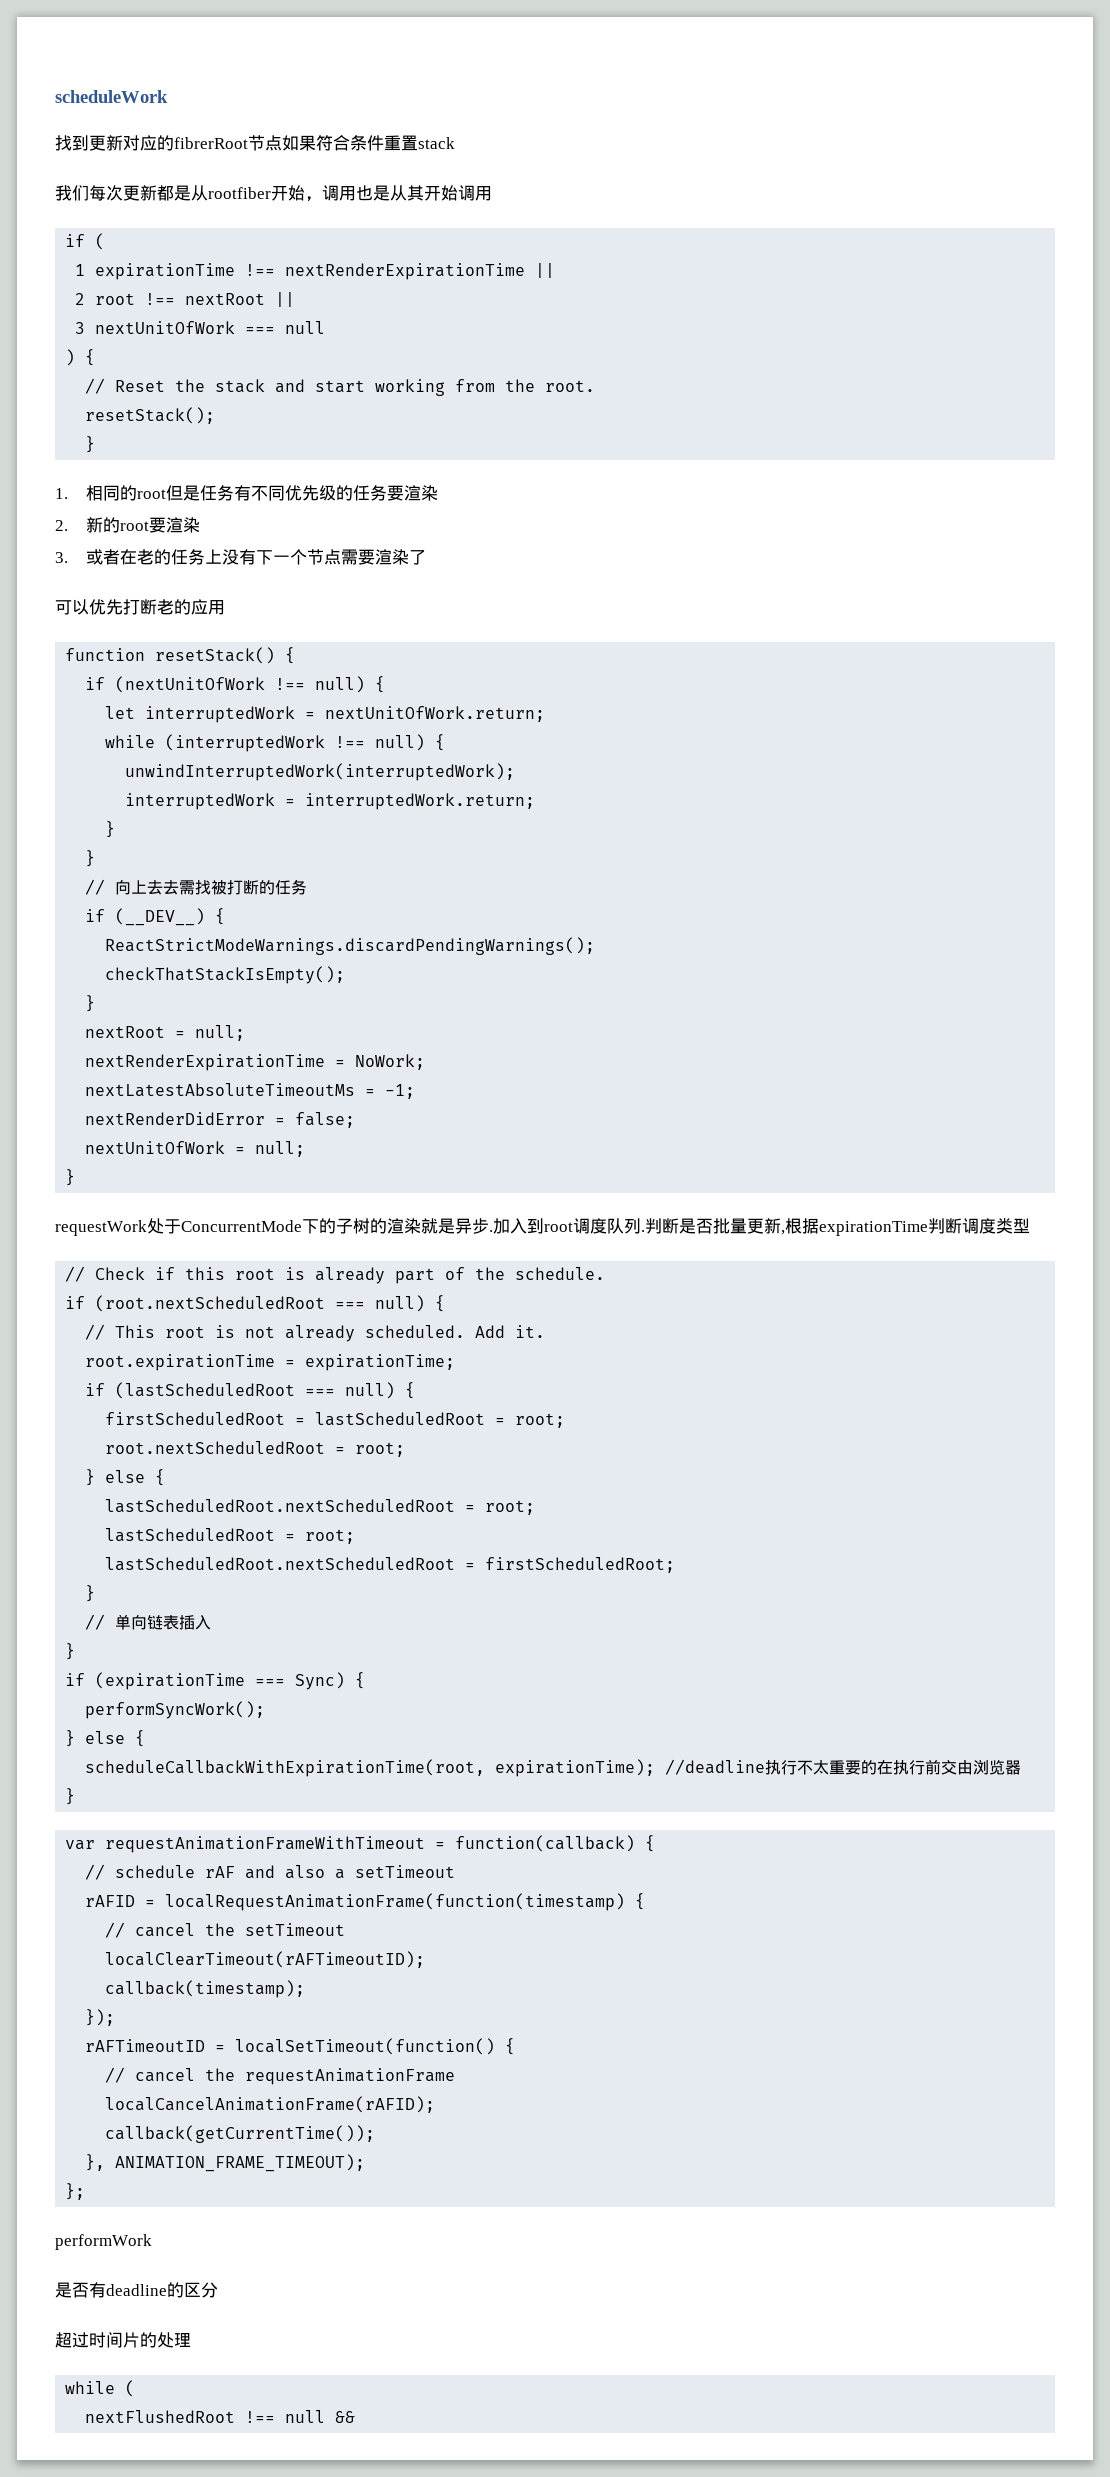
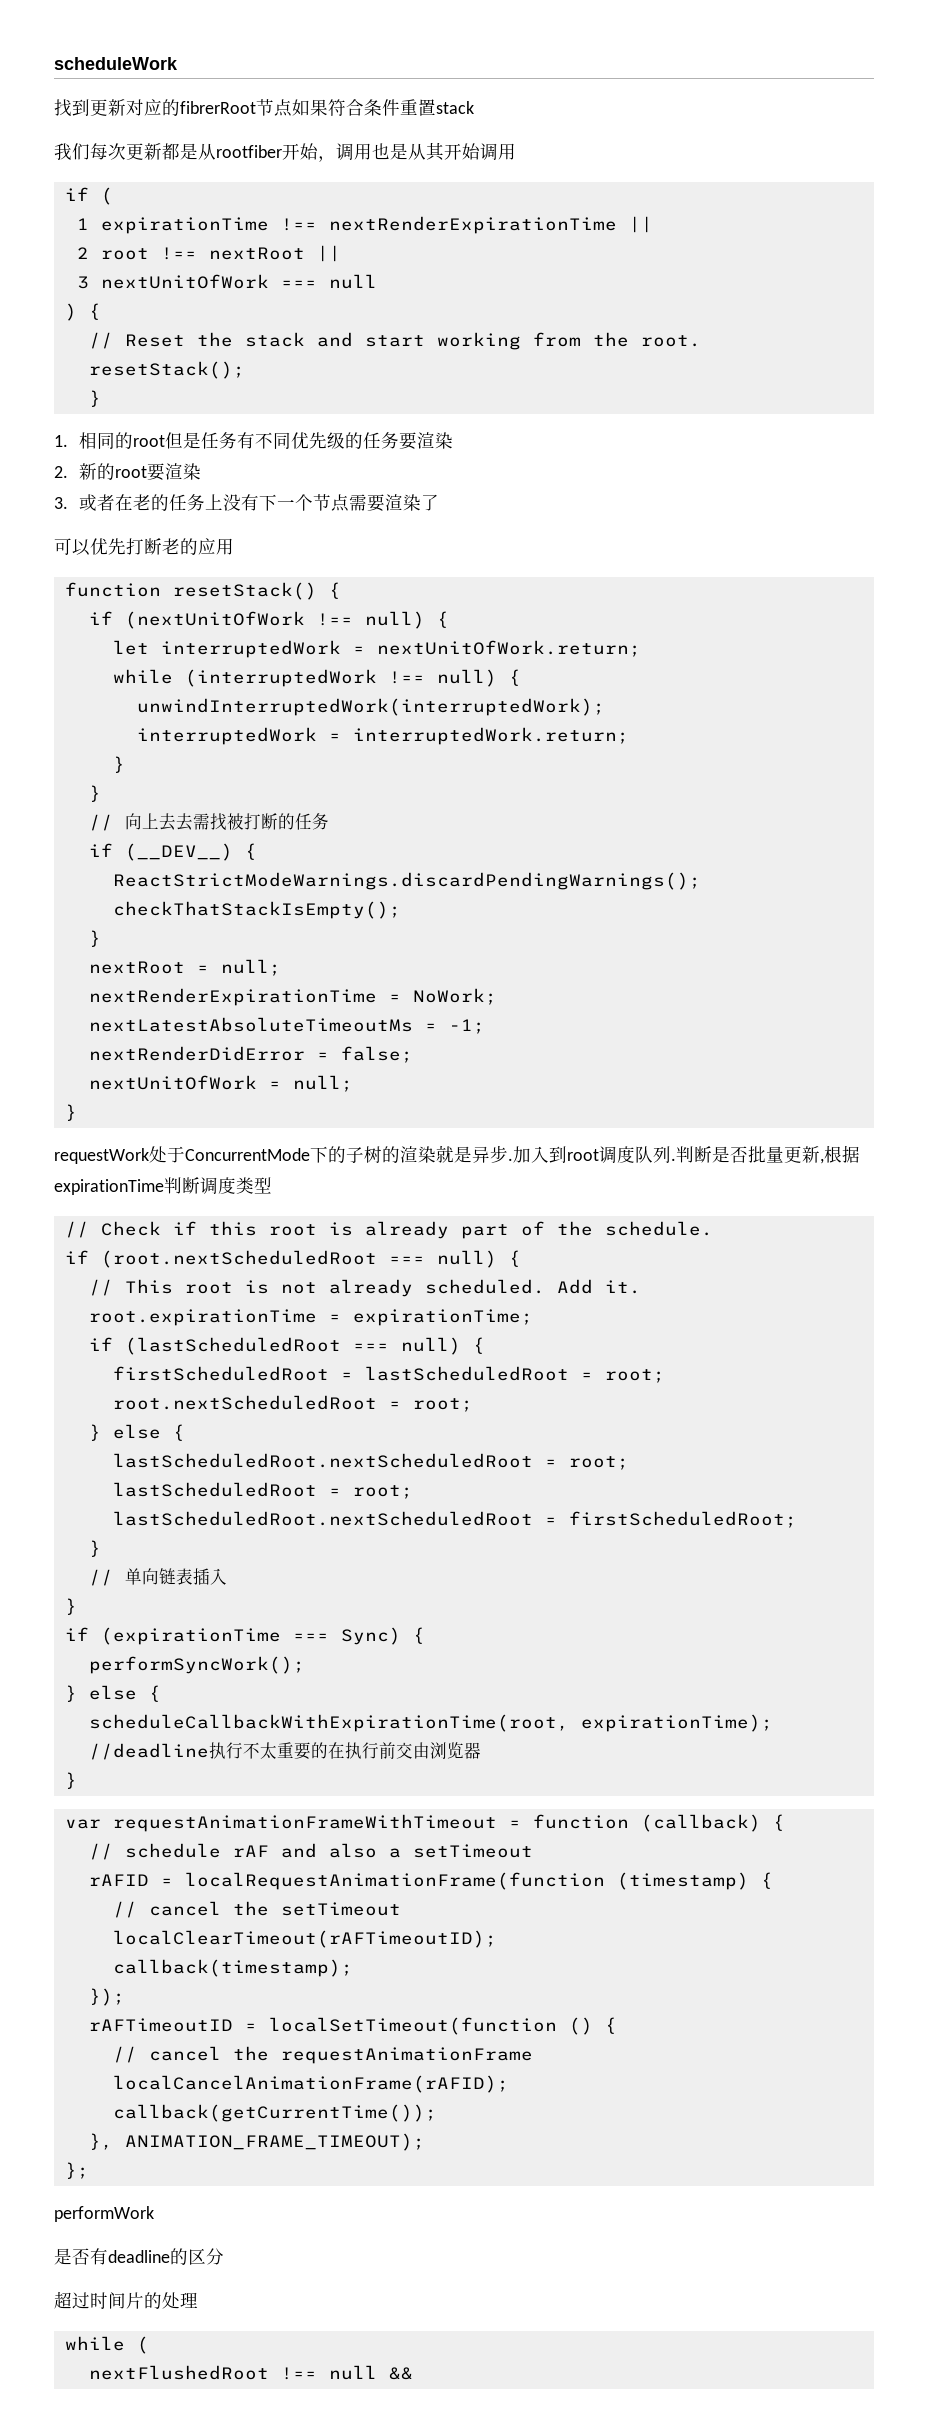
[455,1835,636,1852] function(callback) -> [532,1814,761,1832] function (callback)
[165,1893,626,1911] localRequestAnimationFrame(function(timestamp) -> [184,1872,749,1890] localRequestAnimationFrame(function (timestamp)
[235,2038,496,2055] localSetTimeout(function() -> [268,2017,593,2035] localSetTimeout(function ()

